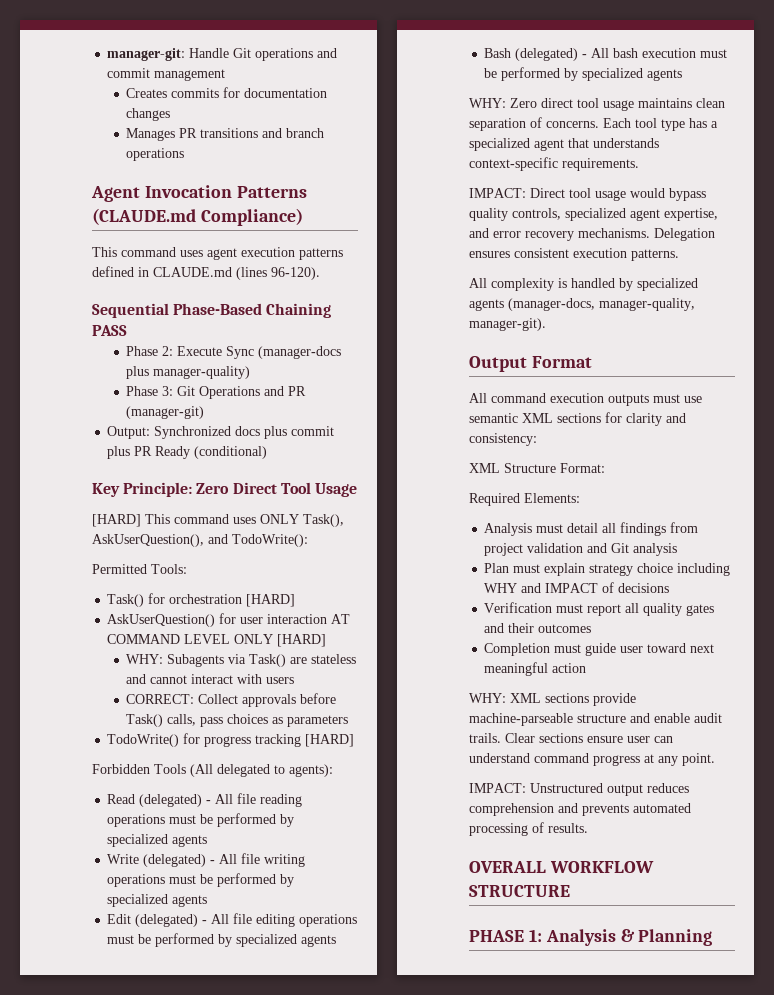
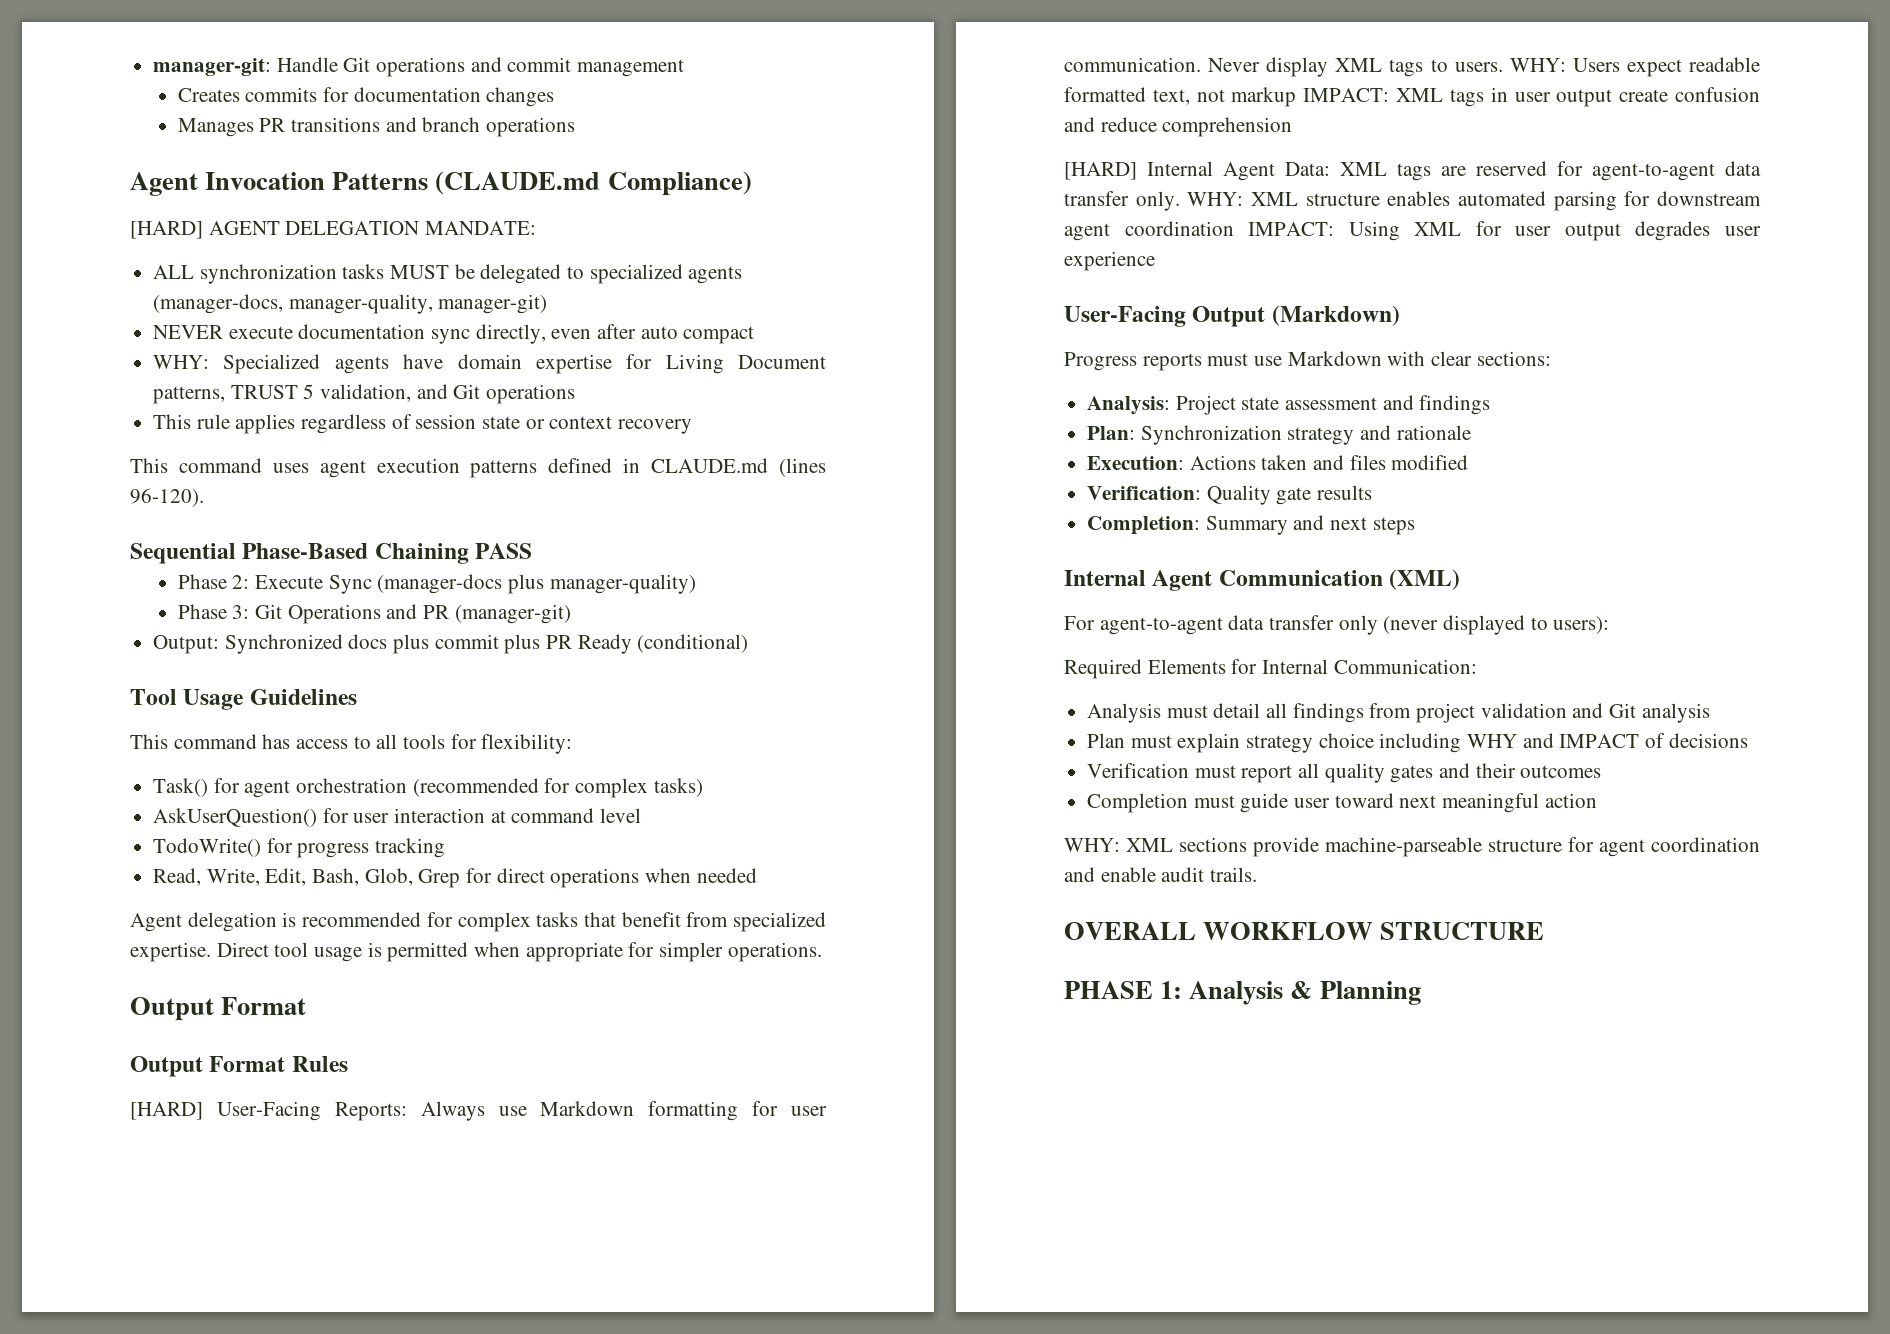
(303, 217) none -> [130,221,537,239] [153,264,743,284] [153,294,548,314] [153,324,755,344] [153,354,826,374] [153,384,576,404] [153,414,693,434] // [HARD] AGENT DELEGATION MANDATE: // ALL synchronization tasks MUST be delegated to specialized agents (manager-docs, manager-quality, manager-git) // NEVER execute documentation sync directly, even after auto compact // WHY: Specialized agents have domain expertise for Living Document patterns, TRUST 5 validation, and Git operations // This rule applies regardless of session state or context recovery
[92,482,277,497] Key Principle: Zero Direct -> (749, 643) none
[92,514,344,527] [92,534,308,547] [92,564,187,574] [107,593,296,607] [107,613,351,627] [107,634,327,647] [126,654,357,667] [126,674,295,684] [126,693,337,707] [126,714,349,727] [107,733,355,747] [92,764,333,777] [107,793,303,807] [107,813,295,827] [107,834,208,847] [107,853,306,867] [107,873,295,887] [107,894,208,907] [107,913,358,927] [107,933,337,947] [484,48,728,61] [484,67,683,81] [469,98,725,111] [469,117,718,131] [469,138,659,151] [469,157,639,171] [469,188,706,201] [469,208,718,221] [469,228,715,241] [469,248,679,261] [469,278,698,291] [469,298,695,311] [469,318,546,331] [469,356,592,372] [469,393,702,406] [469,412,686,426] [469,433,537,446] [469,463,605,473] [469,493,580,506] // [HARD] This command uses ONLY Task(), AskUserQuestion(), and TodoWrite(): // Permitted Tools: // Task() for orchestration [HARD] // AskUserQuestion() for user interaction AT COMMAND LEVEL ONLY [HARD] // WHY: Subagents via Task() are stateless and cannot interact with users // CORRECT: Collect approvals before Task() calls, pass choices as parameters // TodoWrite() for progress tracking [HARD] // Forbidden Tools (All delegated to agents): // Read (delegated) - All file reading operations must be performed by specialized agents // Write (delegated) - All file writing operations must be performed by specialized agents // Edit (delegated) - All file editing operations must be performed by specialized agents // Bash (delegated) - All bash execution must be performed by specialized agents // WHY: Zero direct tool usage maintains clean separation of concerns. Each tool type has a specialized agent that understands context-specific requirements. // IMPACT: Direct tool usage would bypass quality controls, specialized agent expertise, and error recovery mechanisms. Delegation ensures consistent execution patterns. // All complexity is handled by specialized agents (manager-docs, manager-quality, manager-git). // Output Format // All command execution outputs must use semantic XML sections for clarity and consistency: // XML Structure Format: // Required Elements: -> [249,689,357,705] [130,734,573,754] [153,778,703,798] [153,808,642,827] [153,838,446,858] [153,868,757,888] [130,912,826,932] [130,942,822,962] [130,997,307,1021] [130,1056,348,1077] [130,1101,827,1121] [1064,57,1761,77] [1064,87,1760,107] [1064,117,1293,137] [1064,161,1761,181] [1064,191,1761,211] [1064,221,1761,241] [1064,251,1155,271] [1064,305,1400,327] [1064,351,1551,371] [1087,395,1491,415] [1087,425,1471,445] [1087,455,1469,470] [1087,485,1373,505] [1087,515,1415,535] [1064,569,1461,591] [1064,615,1610,635] [1064,659,1477,679] Guidelines // This command has access to all tools for flexibility: // Task() for agent orchestration (recommended for complex tasks) // AskUserQuestion() for user interaction at command level // TodoWrite() for progress tracking // Read, Write, Edit, Bash, Glob, Grep for direct operations when needed // Agent delegation is recommended for complex tasks that benefit from specialized expertise. Direct tool usage is permitted when appropriate for simpler operations. // Output Format // Output Format Rules // [HARD] User-Facing Reports: Always use Markdown formatting for user communication. Never display XML tags to users. WHY: Users expect readable formatted text, not markup IMPACT: XML tags in user output create confusion and reduce comprehension // [HARD] Internal Agent Data: XML tags are reserved for agent-to-agent data transfer only. WHY: XML structure enables automated parsing for downstream agent coordination IMPACT: Using XML for user output degrades user experience // User-Facing Output (Markdown) // Progress reports must use Markdown with clear sections: // Analysis: Project state assessment and findings // Plan: Synchronization strategy and rationale // Execution: Actions taken and files modified // Verification: Quality gate results // Completion: Summary and next steps // Internal Agent Communication (XML) // For agent-to-agent data transfer only (never displayed to users): // Required Elements for Internal Communication:
(626, 718) none -> [1568,837,1760,857] for agent coordination
[505,733,673,743] [469,753,715,766] [469,783,689,796] [469,803,691,816] [469,822,588,836] Clear sections ensure user can understand command progress at any point. // IMPACT: Unstructured output reduces comprehension and prevents automated processing of results. -> (1258, 874) none

